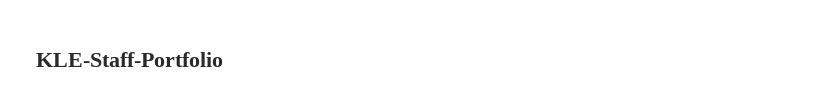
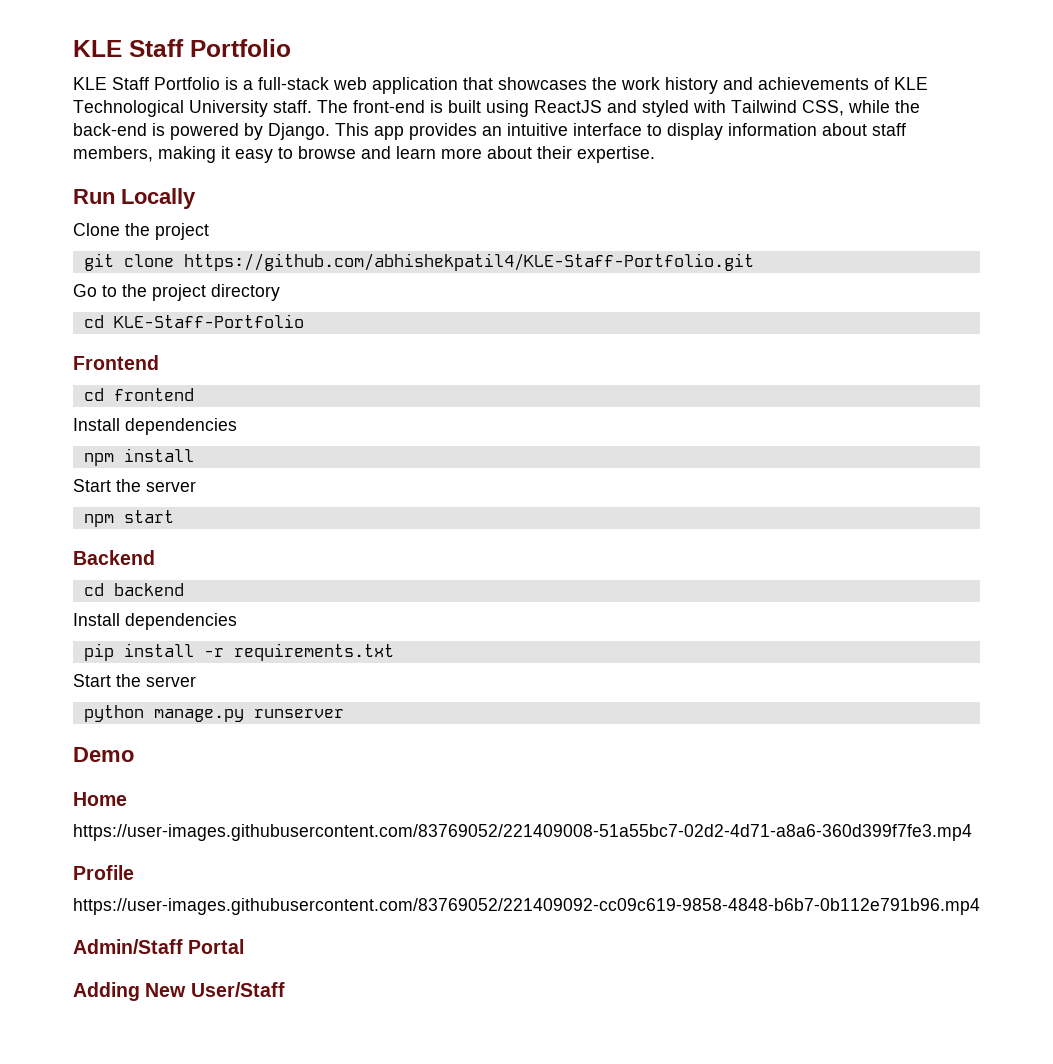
[36,52,223,67] KLE-Staff-Portfolio -> [73,39,291,57] [73,77,928,94] [73,100,920,117] [73,123,906,140] [73,146,655,163] [73,188,196,209] [73,223,209,240] [83,253,754,271] [73,284,280,301] [83,314,304,328] [73,355,159,370] [83,388,194,401] [73,418,237,435] [83,448,194,466] [73,479,196,492] [83,510,174,527] [73,550,155,565] [83,583,184,596] [73,613,237,630] [83,643,394,661] [73,674,196,687] [83,705,344,722] [73,747,134,762] [73,792,127,806] [73,824,972,841] [73,865,134,880] [73,898,980,915] [73,939,245,954] [73,982,285,1001] KLE Staff Portfolio // KLE Staff Portfolio is a full-stack web application that showcases the work history and achievements of KLE Technological University staff. The front-end is built using ReactJS and styled with Tailwind CSS, while the back-end is powered by Django. This app provides an intuitive interface to display information about staff members, making it easy to browse and learn more about their expertise. // Run Locally // Clone the project // git clone https://github.com/abhishekpatil4/KLE-Staff-Portfolio.git // Go to the project directory // cd KLE-Staff-Portfolio // Frontend // cd frontend // Install dependencies // npm install // Start the server // npm start // Backend // cd backend // Install dependencies // pip install -r requirements.txt // Start the server // python manage.py runserver // Demo // Home // https://user-images.githubusercontent.com/83769052/221409008-51a55bc7-02d2-4d71-a8a6-360d399f7fe3.mp4 // Profile // https://user-images.githubusercontent.com/83769052/221409092-cc09c619-9858-4848-b6b7-0b112e791b96.mp4 // Admin/Staff Portal // Adding New User/Staff

